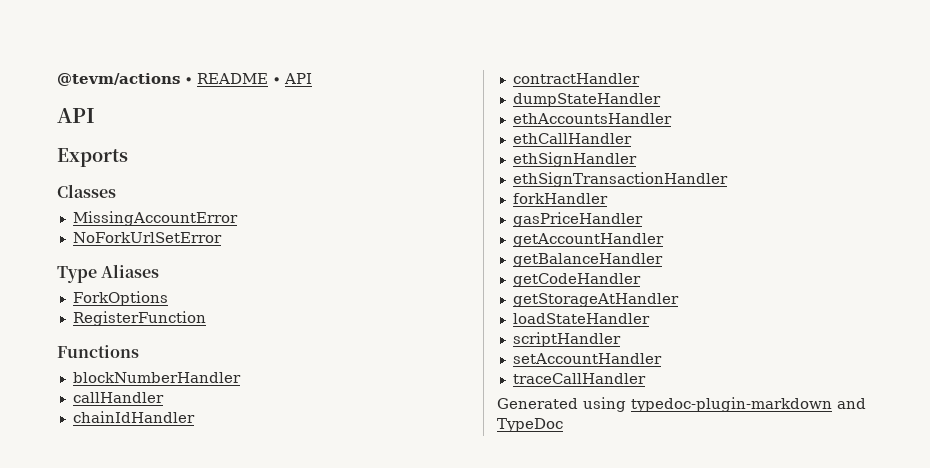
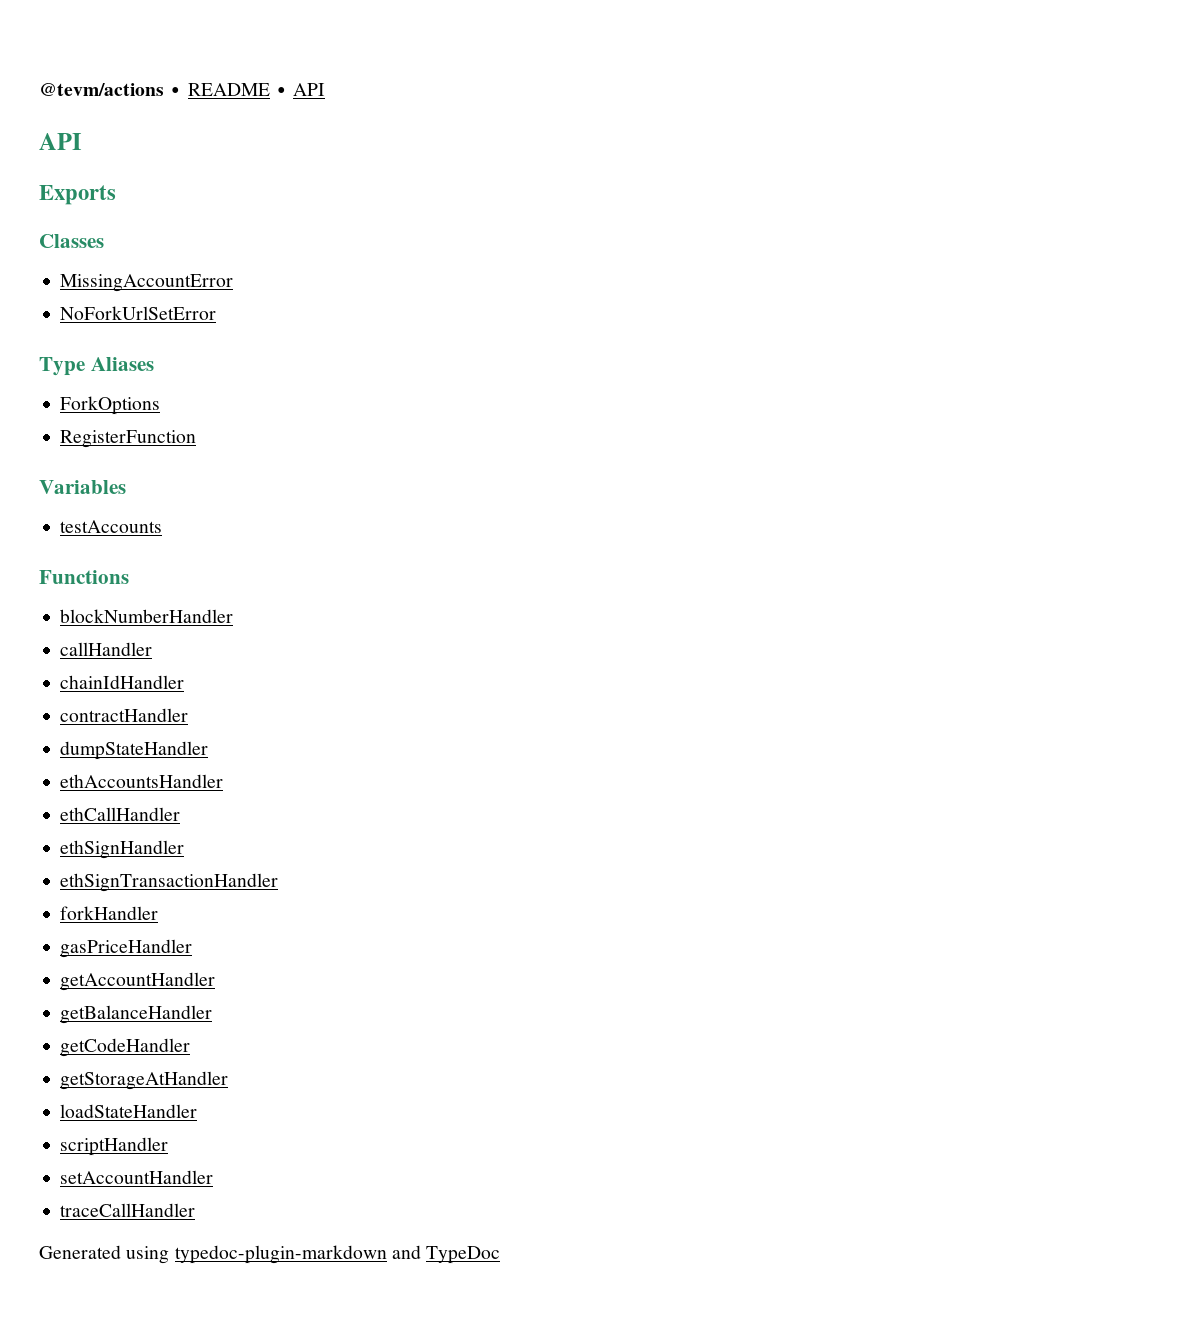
(206, 318) none -> [39,480,126,494] [60,520,163,533] // Variables // testAccounts

